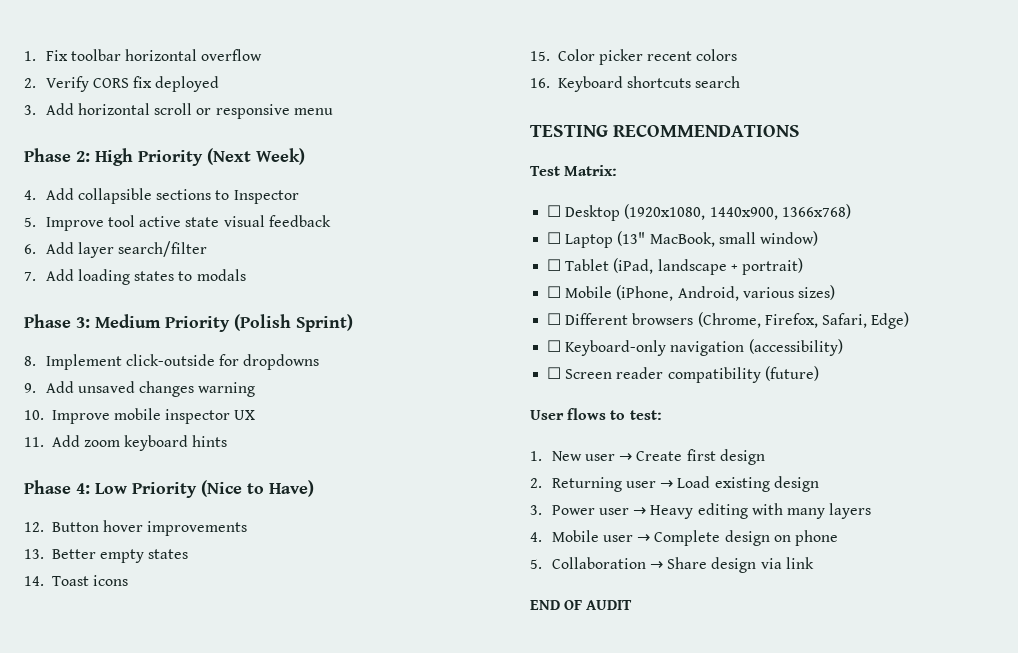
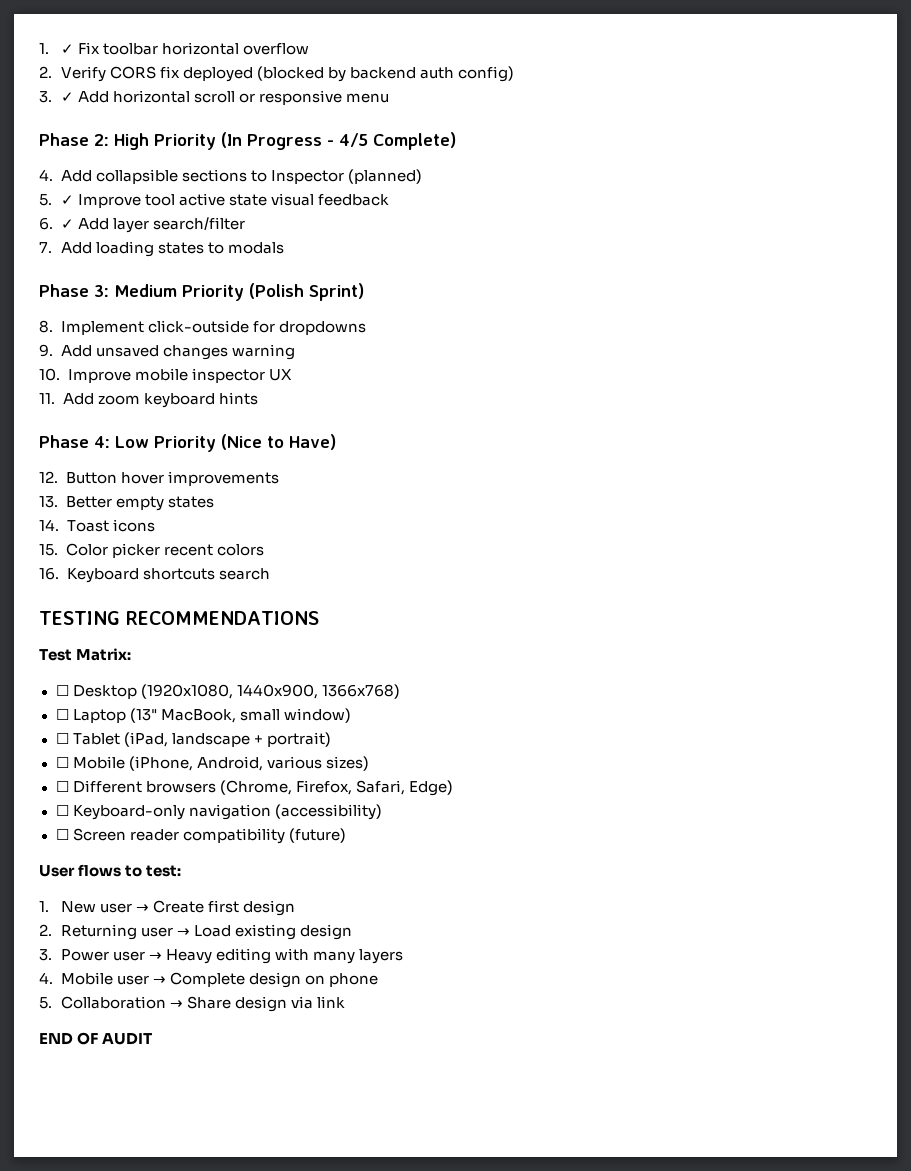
[24,51,36,61] 1. -> [39,43,74,54] 1. ✓
[24,105,36,115] // 3. -> [256,66,514,82] [39,91,74,103] (blocked by backend auth config) // 3. ✓
[207,148,305,165] (Next Week) -> [221,132,456,150] (In Progress - 4/5 Complete)
[24,217,36,227] // 5. -> [347,169,422,184] [39,194,74,206] (planned) // 5. ✓
(36, 249) none -> [60,219,74,229] ✓

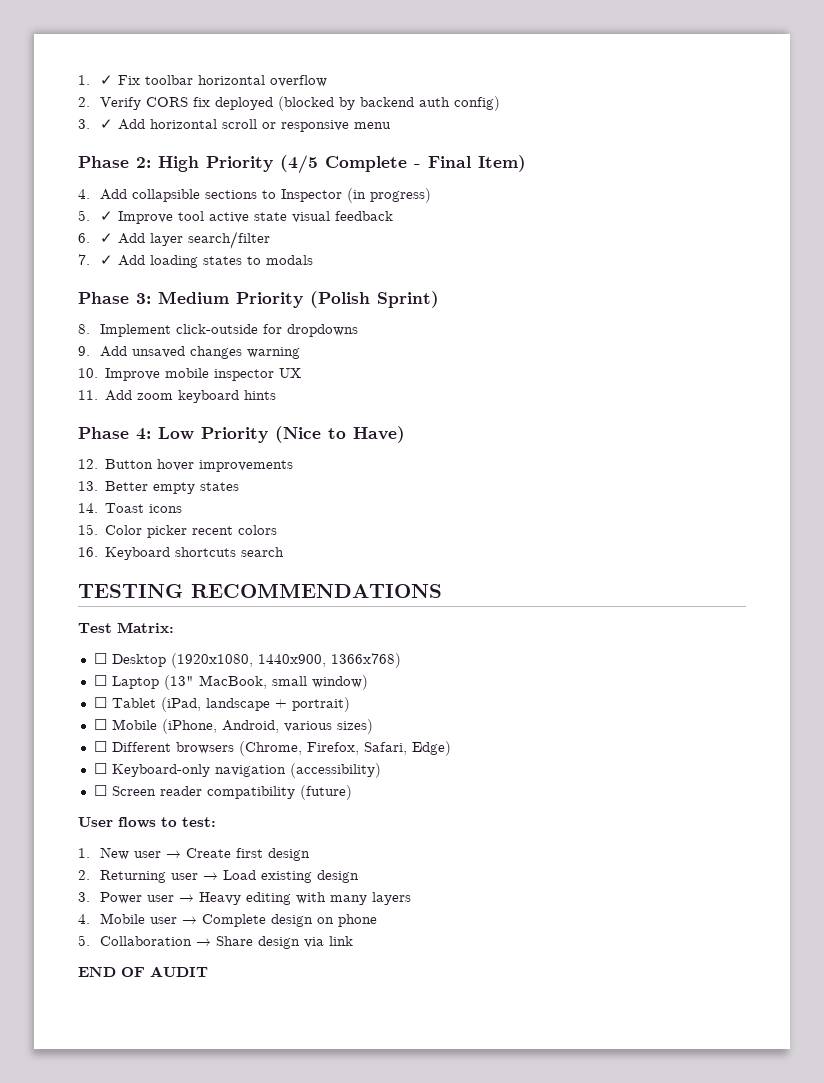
[221,132,456,150] (In Progress - 4/5 Complete) -> [280,155,526,174] (4/5 Complete - Final Item)
[347,169,422,184] (planned) -> [347,188,432,203] (in progress)
(52, 247) none -> [100,255,114,265] ✓

